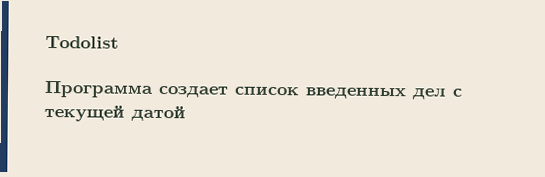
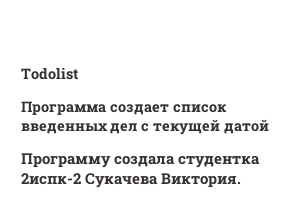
(186, 113) none -> [21,153,261,168] [21,173,242,188] // Программу создала студентка 2испк-2 Сукачева Виктория.

